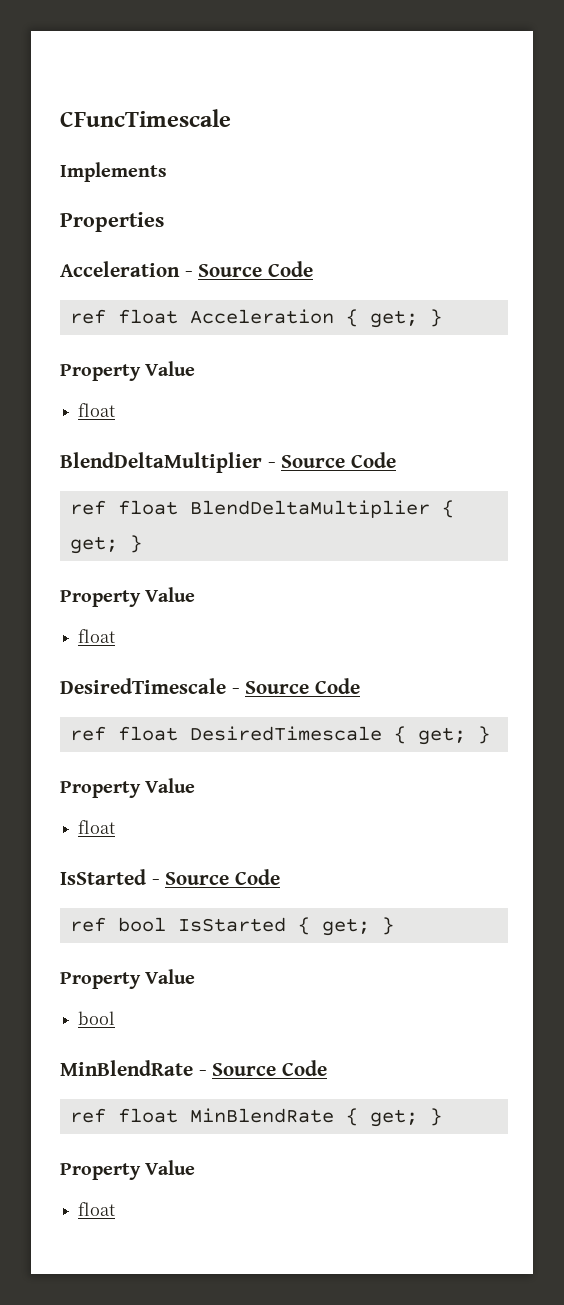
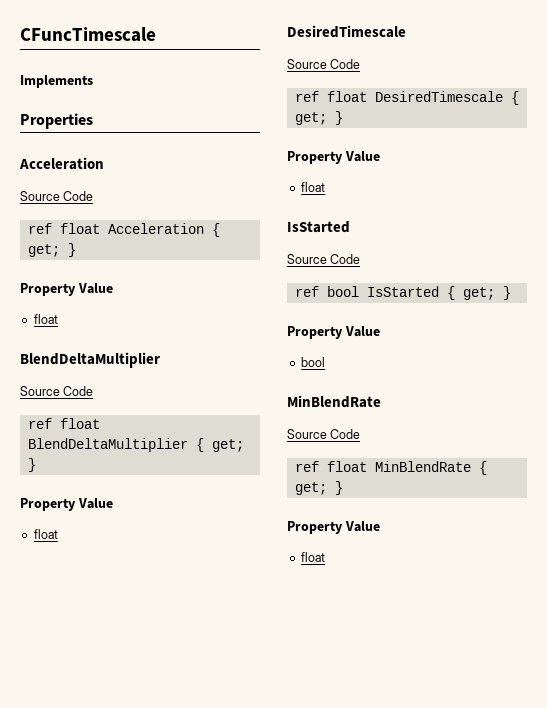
[184,271,193,277] - -> (104, 163) //
[267,462,276,468] - -> (160, 360) //
[231,688,240,694] - -> (406, 31) //
[151,879,160,885] - -> (350, 227) //
[198,1070,207,1076] - -> (381, 401) //

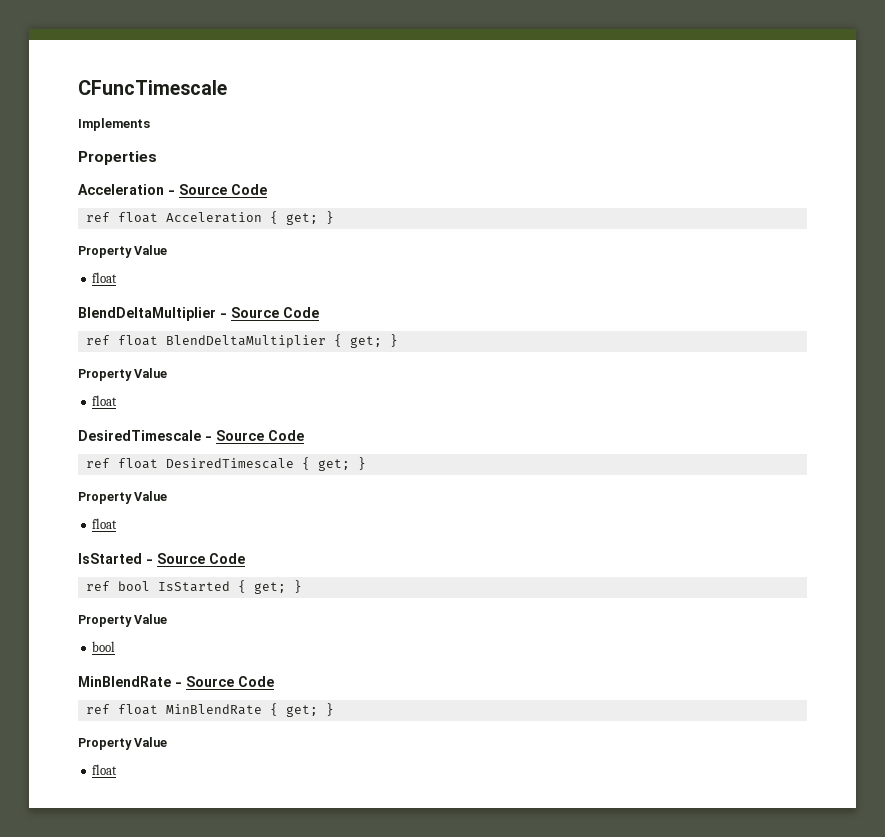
(104, 163) // -> [168,190,175,195] -
(160, 360) // -> [220,313,227,318] -
(406, 31) // -> [205,436,212,441] -
(350, 227) // -> [146,559,153,564] -
(381, 401) // -> [175,682,182,687] -

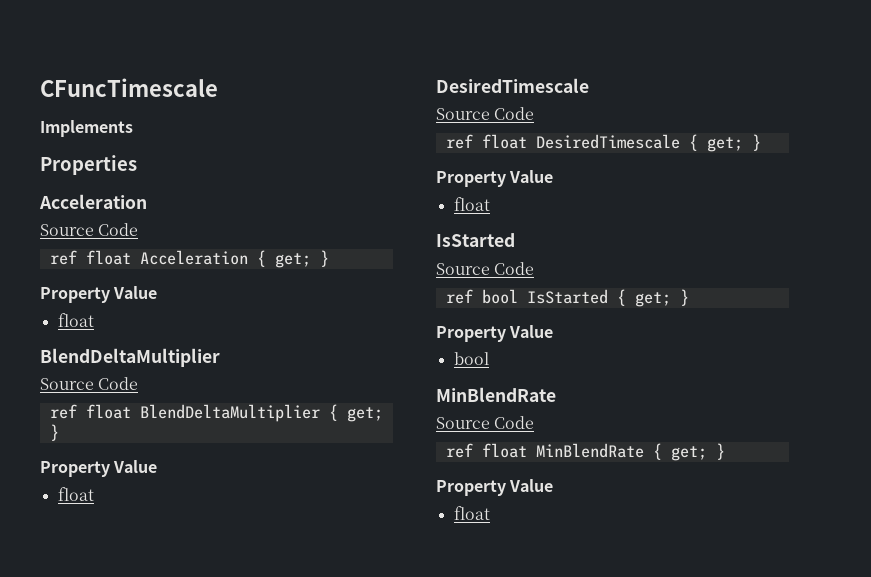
[168,190,175,195] - -> (147, 201) //
[220,313,227,318] - -> (220, 357) //
[205,436,212,441] - -> (589, 85) //
[146,559,153,564] - -> (515, 240) //
[175,682,182,687] - -> (556, 394) //

